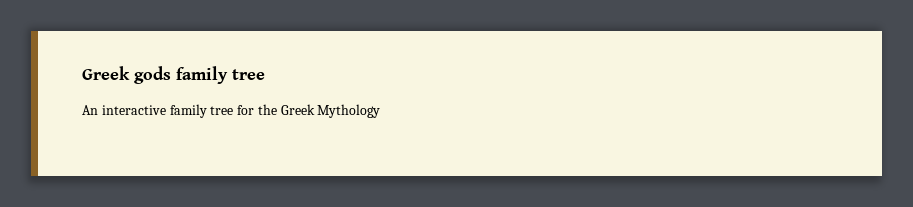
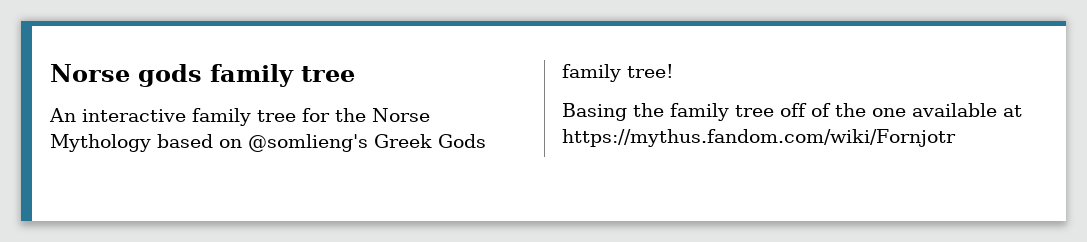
[82,66,130,80] Greek -> [50,64,130,82] Norse
[280,104,381,118] Greek Mythology -> [372,108,430,122] [50,134,486,152] [562,64,674,82] [562,103,1022,121] [562,129,956,147] Norse Mythology based on @somlieng's Greek Gods family tree! // Basing the family tree off of the one available at https://mythus.fandom.com/wiki/Fornjotr

